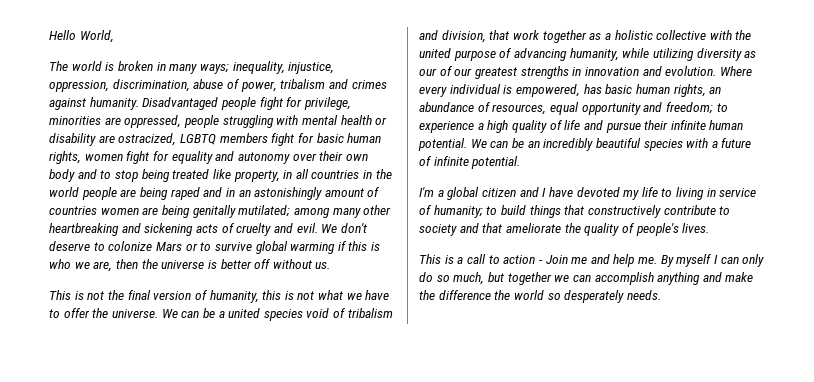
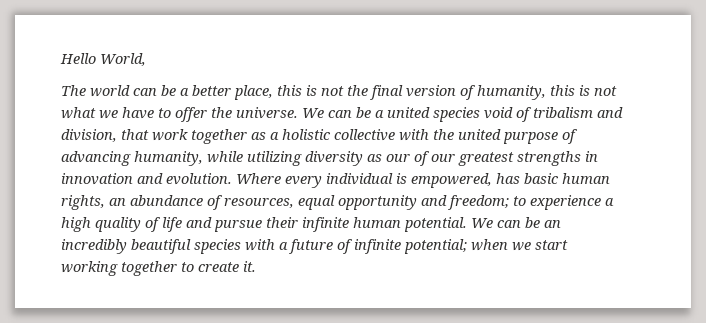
[105,61,335,74] [49,79,387,92] [49,97,351,110] [49,115,388,128] [49,133,382,146] [49,151,368,164] [49,169,392,182] [49,187,381,200] [49,205,392,218] [49,223,367,236] [49,241,381,254] [49,259,331,272] [49,290,71,300] is broken in many ways; inequality, injustice, oppression, discrimination, abuse of power, tribalism and crimes against humanity. Disadvantaged people fight for privilege, minorities are oppressed, people struggling with mental health or disability are ostracized, LGBTQ members fight for basic human rights, women fight for equality and autonomy over their own body and to stop being treated like property, in all countries in the world people are being raped and in an astonishingly amount of countries women are being genitally mutilated; among many other heartbreaking and sickening acts of cruelty and evil. We don't deserve to colonize Mars or to survive global warming if this is who we are, then the universe is better off without us. // This -> [133,85,302,100] can be a better place, this
[471,156,521,169] [419,187,757,200] [419,205,731,218] [419,223,710,236] [419,254,765,267] [419,272,754,285] [419,290,661,303] potential. // I'm a global citizen and I have devoted my life to living in service of humanity; to build things that constructively contribute to society and that ameliorate the quality of people's lives. // This is a call to action - Join me and help me. By myself I can only do so much, but together we can accomplish anything and make the difference the world so desperately needs. -> [404,239,568,254] [61,261,256,276] potential; when we start working together to create it.

